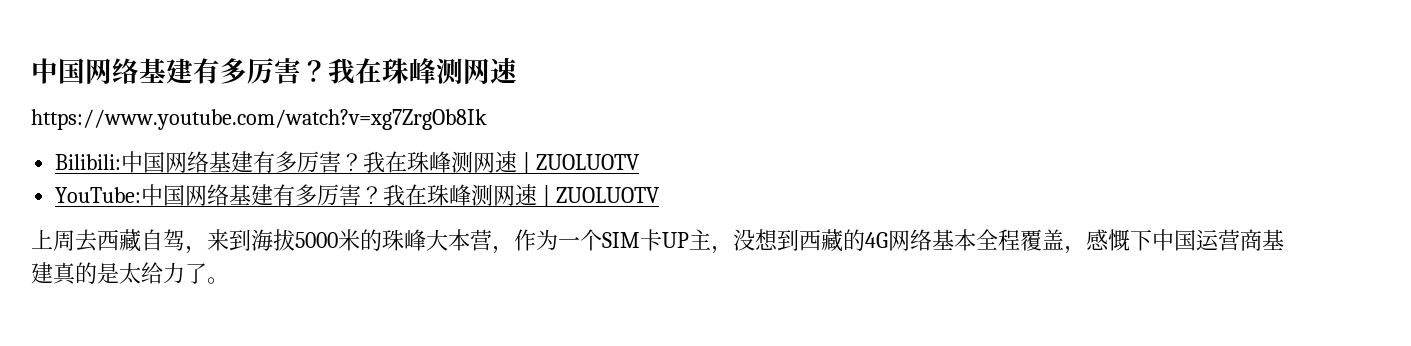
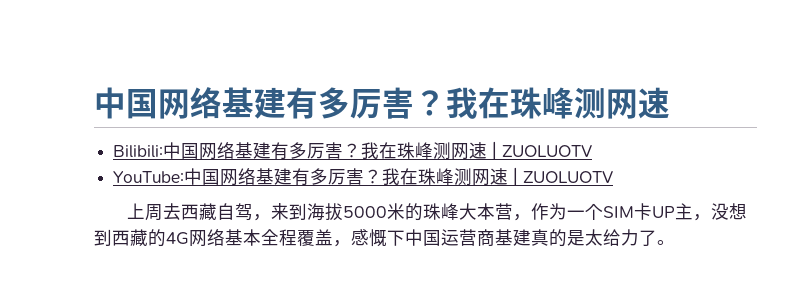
[31,57,517,84] [31,109,487,130] 中国网络基建有多厉害？我在珠峰测网速 // https://www.youtube.com/watch?v=xg7ZrgOb8Ik -> [94,87,670,119] 中国网络基建有多厉害？我在珠峰测网速

